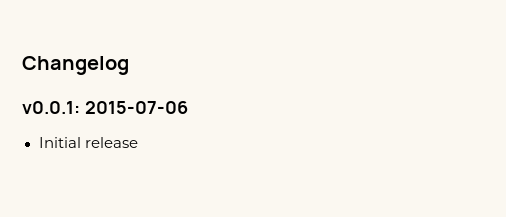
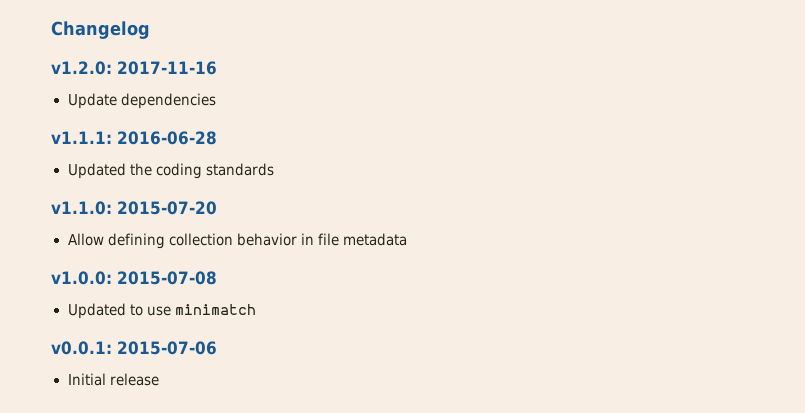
(129, 65) none -> [51,61,217,75] [67,93,216,109] [51,131,217,145] [67,163,274,179] [51,201,217,215] [67,233,407,249] [51,271,217,285] [67,303,256,319] // v1.2.0: 2017-11-16 // Update dependencies // v1.1.1: 2016-06-28 // Updated the coding standards // v1.1.0: 2015-07-20 // Allow defining collection behavior in file metadata // v1.0.0: 2015-07-08 // Updated to use minimatch

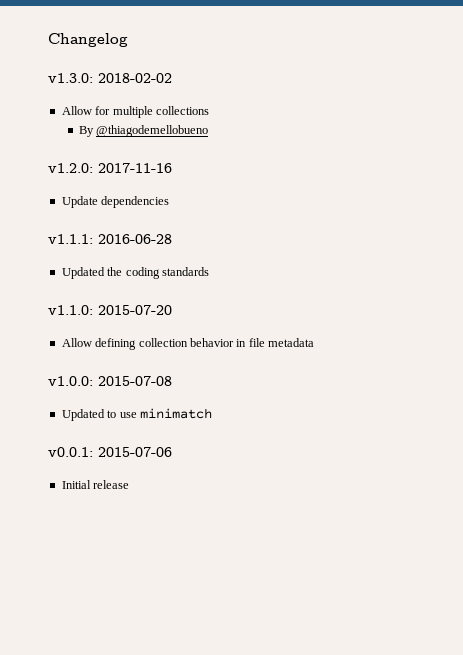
(150, 30) none -> [48,73,172,83] [61,106,209,118] [78,125,209,137] // v1.3.0: 2018-02-02 // Allow for multiple collections // By @thiagodemellobueno

